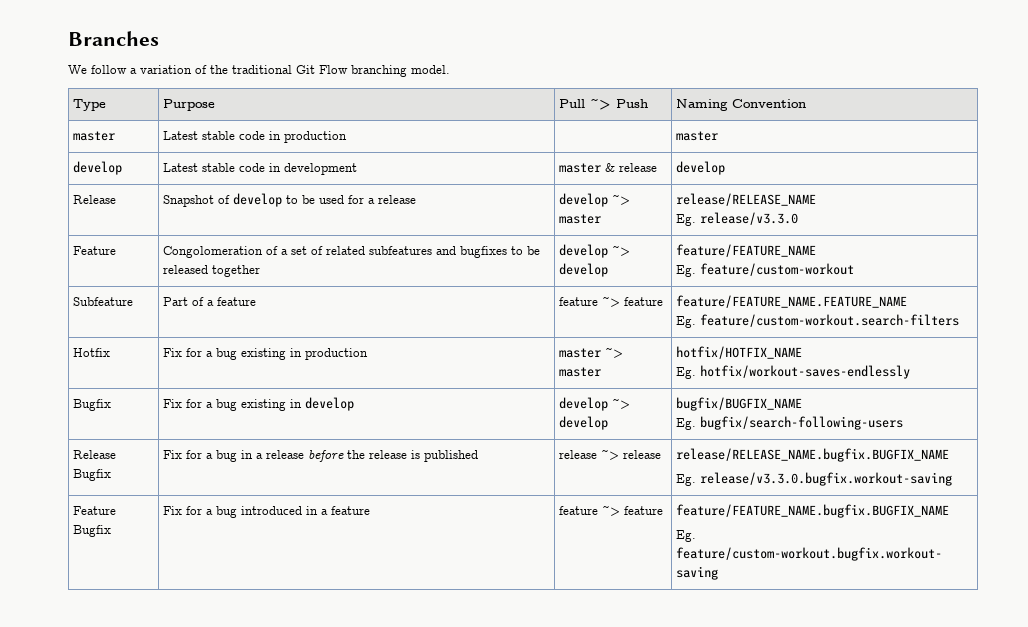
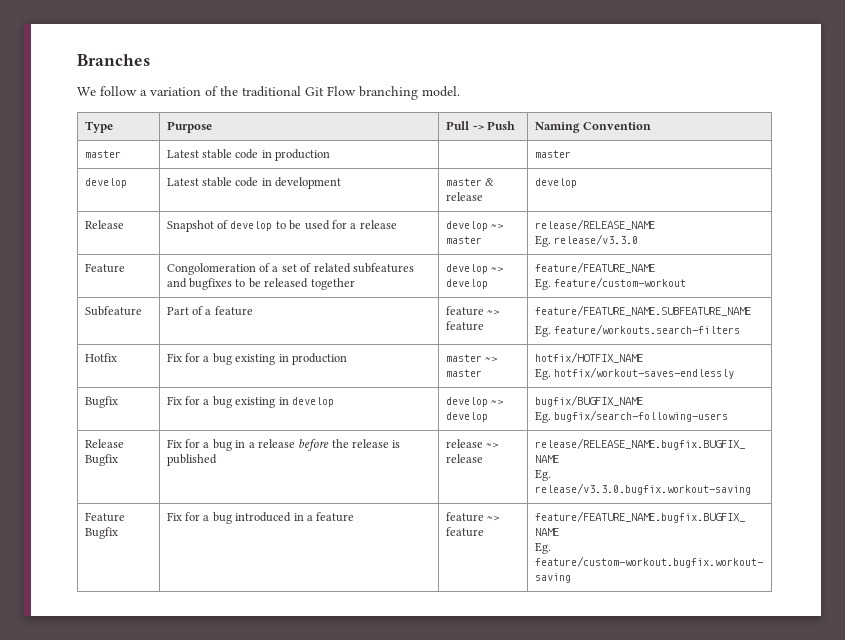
[676,295,908,308] [676,314,960,328] feature/FEATURE_NAME.FEATURE_NAME // Eg. feature/custom-workout.search-filters -> [534,305,751,316] [534,324,740,337] feature/FEATURE_NAME.SUBFEATURE_NAME // Eg. feature/workouts.search-filters

